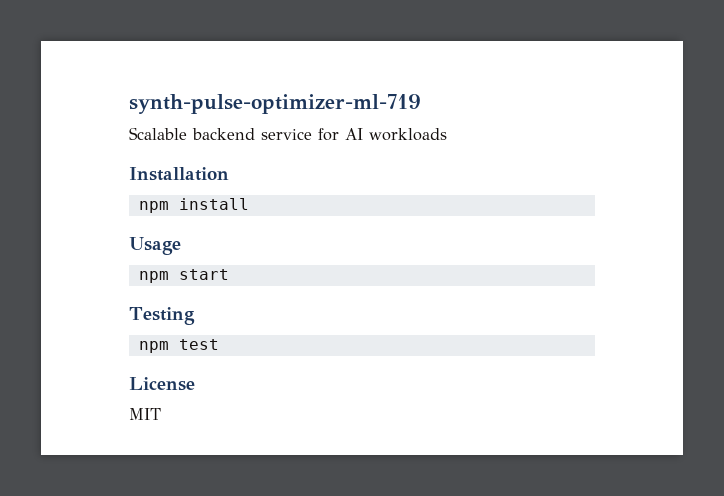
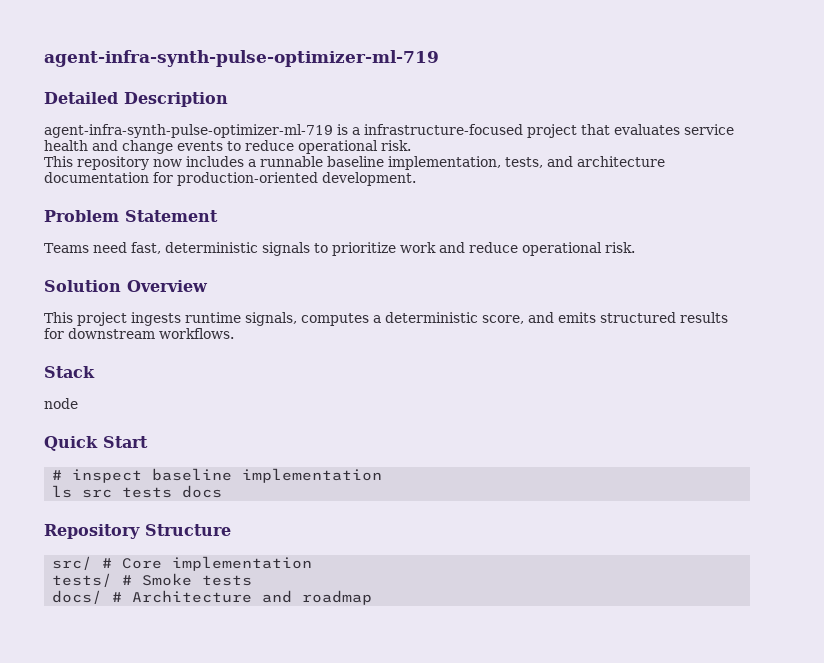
[129,94,421,114] [129,127,447,141] [129,167,229,181] [138,198,249,213] [129,237,181,255] [138,269,229,283] [129,307,195,325] [138,339,219,353] [129,377,195,391] [129,408,161,420] synth-pulse-optimizer-ml-719 // Scalable backend service for AI workloads // Installation // npm install // Usage // npm start // Testing // npm test // License // MIT -> [44,50,439,67] [44,92,228,107] [44,124,734,138] [44,140,411,154] [44,156,665,170] [44,172,416,186] [44,210,218,222] [44,242,635,256] [44,280,208,292] [44,312,728,326] [44,328,234,339] [44,366,95,378] [44,398,78,409] [44,436,148,451] [52,468,383,483] [52,485,223,498] [44,524,231,539] [52,556,313,571] [52,573,253,587] [52,590,373,605] agent-infra-synth-pulse-optimizer-ml-719 // Detailed Description // agent-infra-synth-pulse-optimizer-ml-719 is a infrastructure-focused project that evaluates service health and change events to reduce operational risk. // This repository now includes a runnable baseline implementation, tests, and architecture documentation for production-oriented development. // Problem Statement // Teams need fast, deterministic signals to prioritize work and reduce operational risk. // Solution Overview // This project ingests runtime signals, computes a deterministic score, and emits structured results for downstream workflows. // Stack // node // Quick Start // # inspect baseline implementation // ls src tests docs // Repository Structure // src/ # Core implementation // tests/ # Smoke tests // docs/ # Architecture and roadmap

